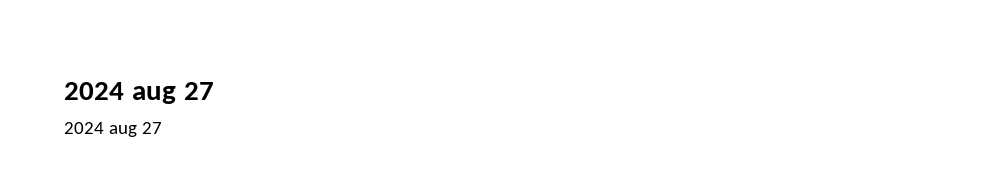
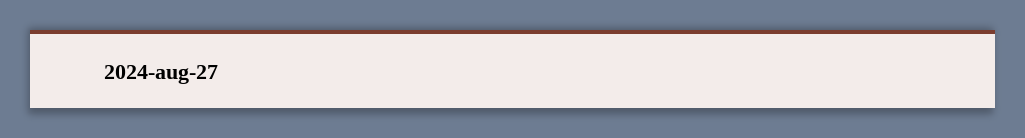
[64,82,214,104] [64,122,162,137] 2024 aug 27 // 2024 aug 27 -> [104,65,218,84] 2024-aug-27

